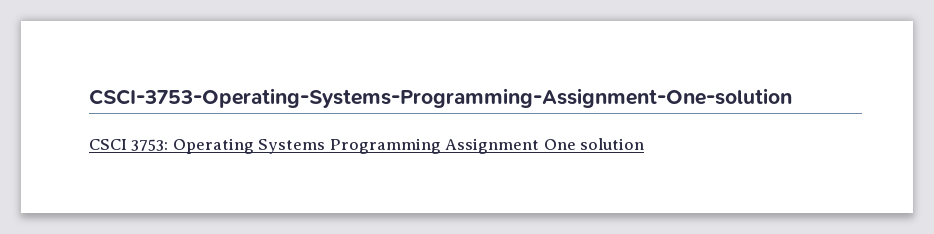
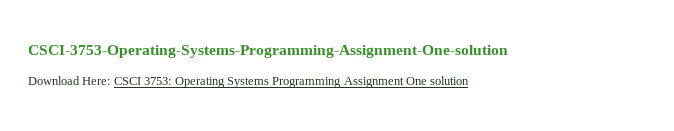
(792, 98) none -> [28,76,111,85] Download Here:

